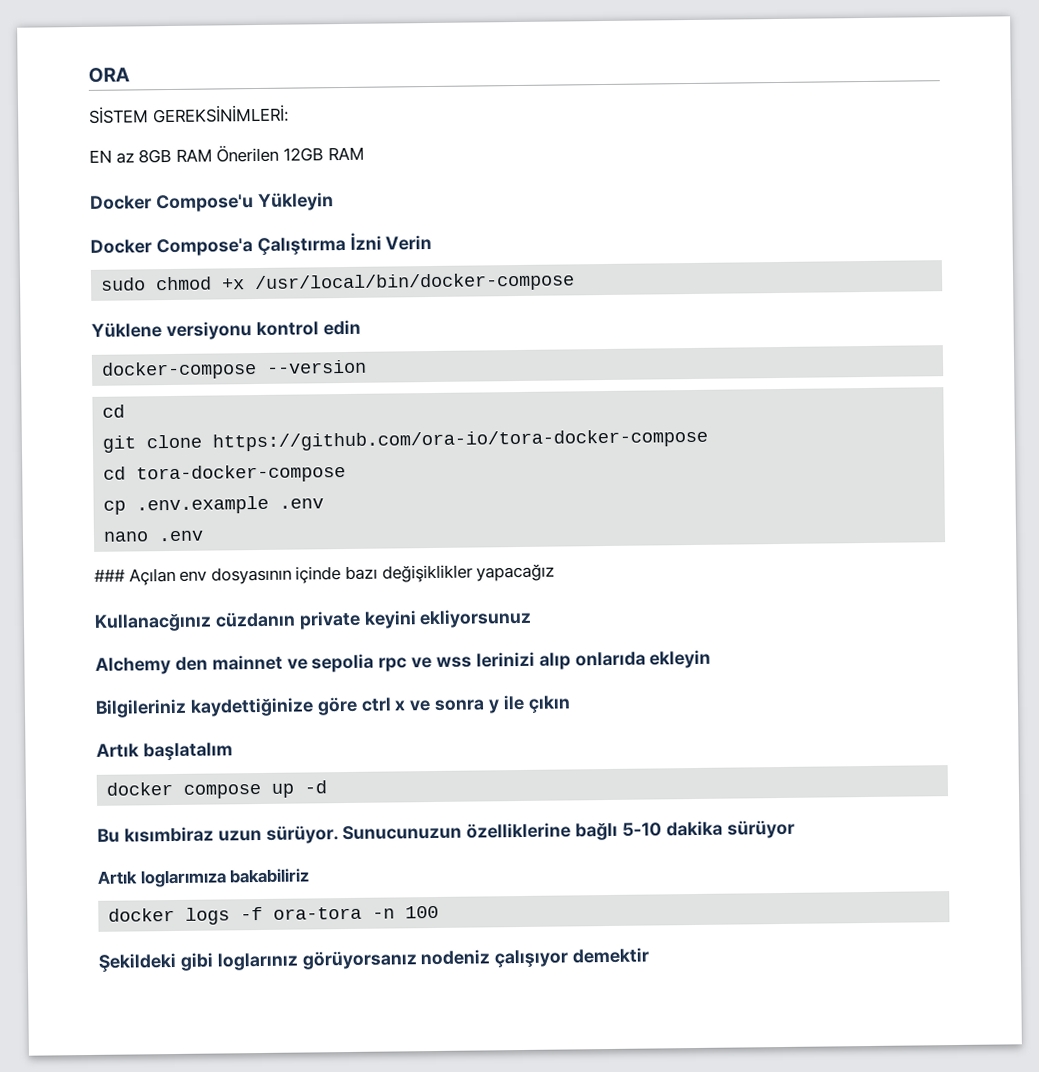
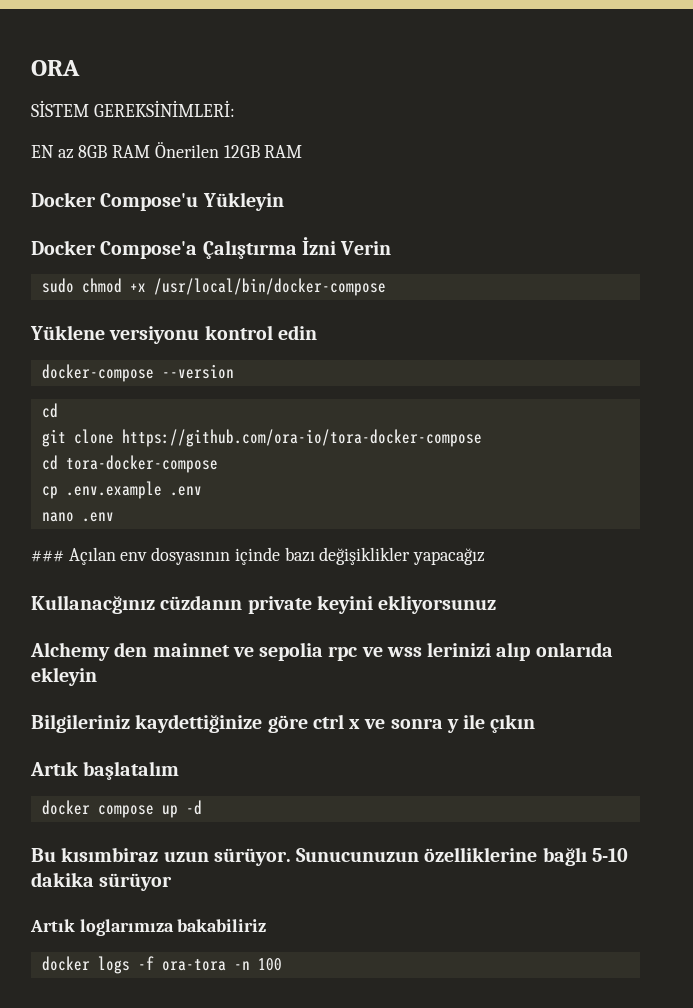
[98,947,650,973] // Şekildeki gibi loglarınız görüyorsanız nodeniz çalışıyor demektir -> (282, 964) none

